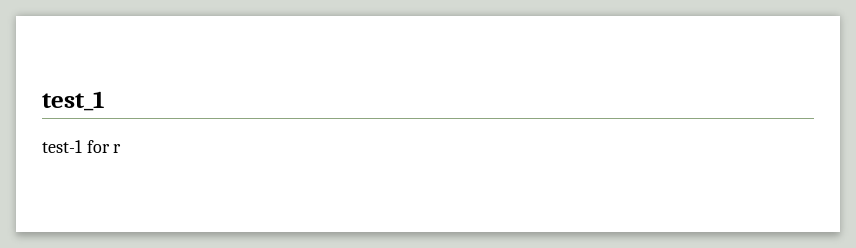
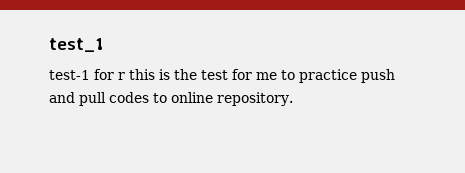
(122, 148) none -> [129,69,395,83] [49,92,293,106] this is the test for me to practice push and pull codes to online repository.

